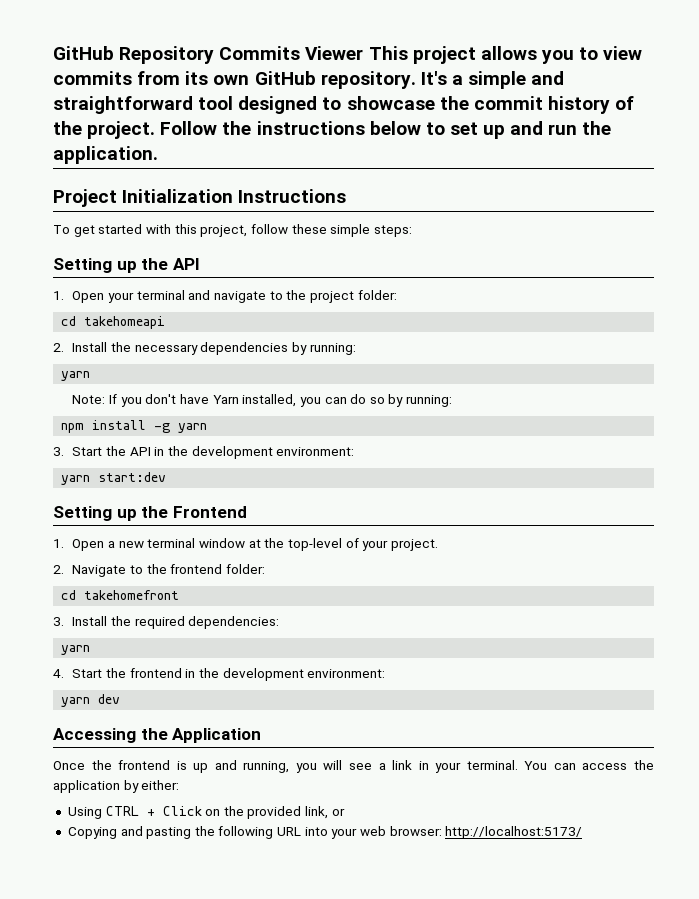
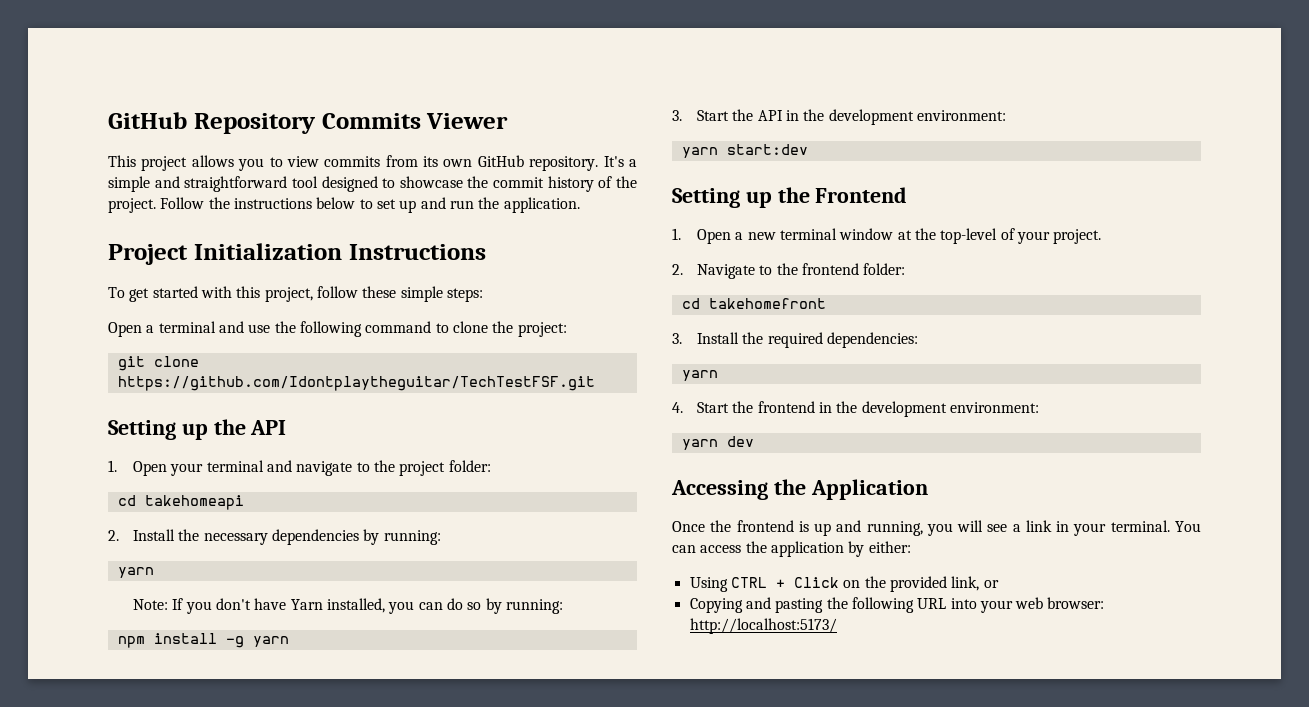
(364, 53) none -> (509, 121) //
(412, 231) none -> [108,321,567,337] [117,356,199,371] [117,376,595,391] // Open a terminal and use the following command to clone the project: // git clone https://github.com/Idontplaytheguitar/TechTestFSF.git

